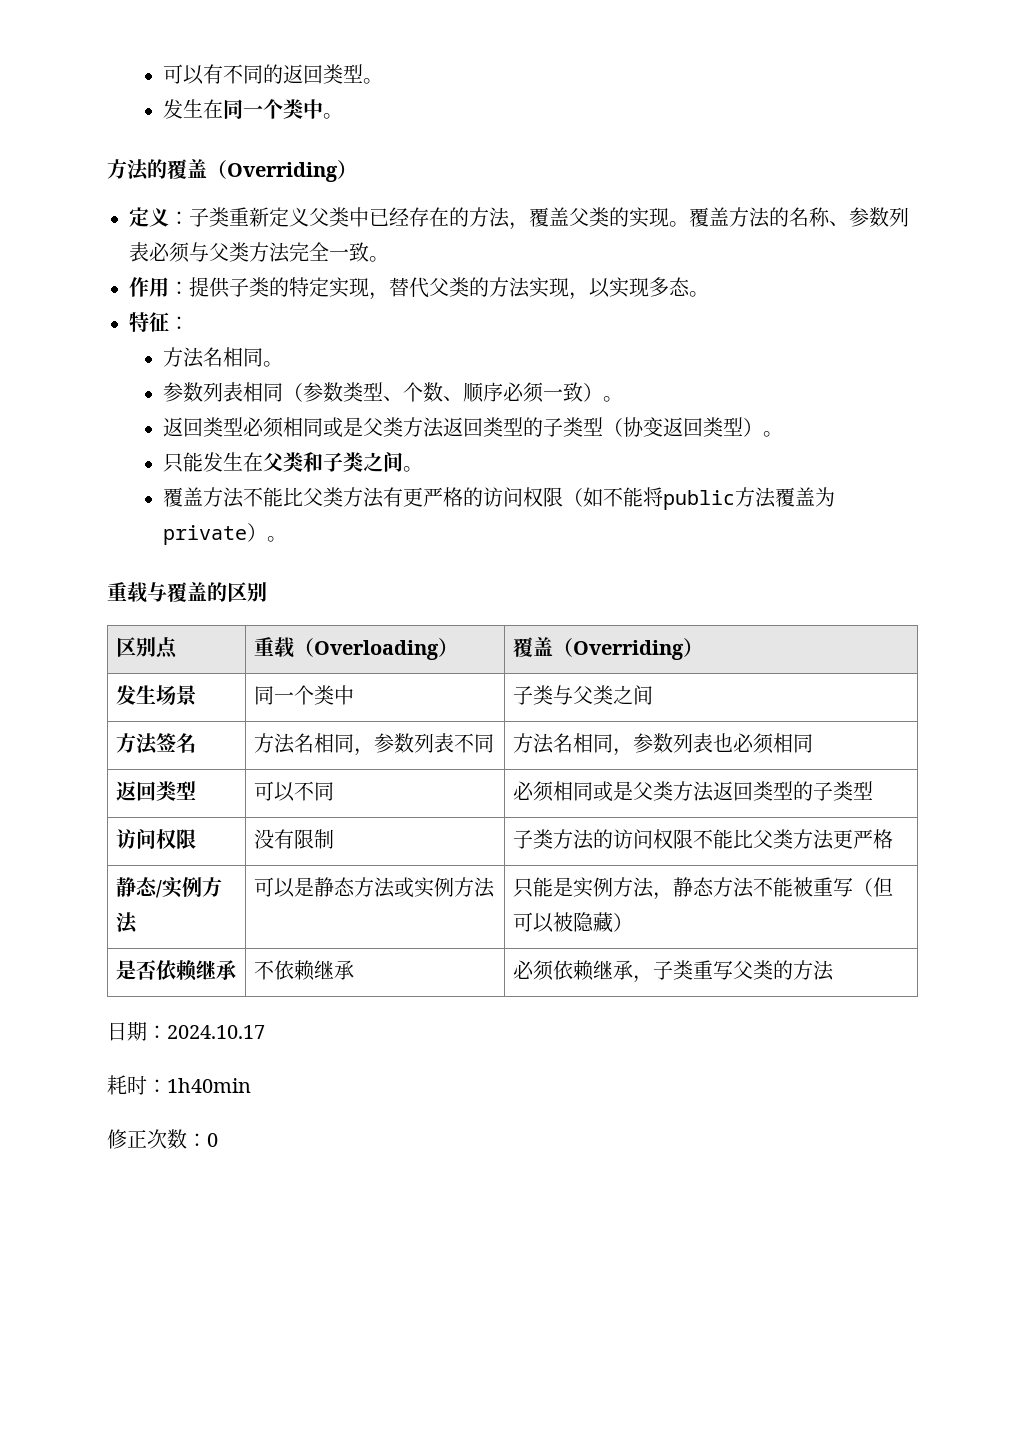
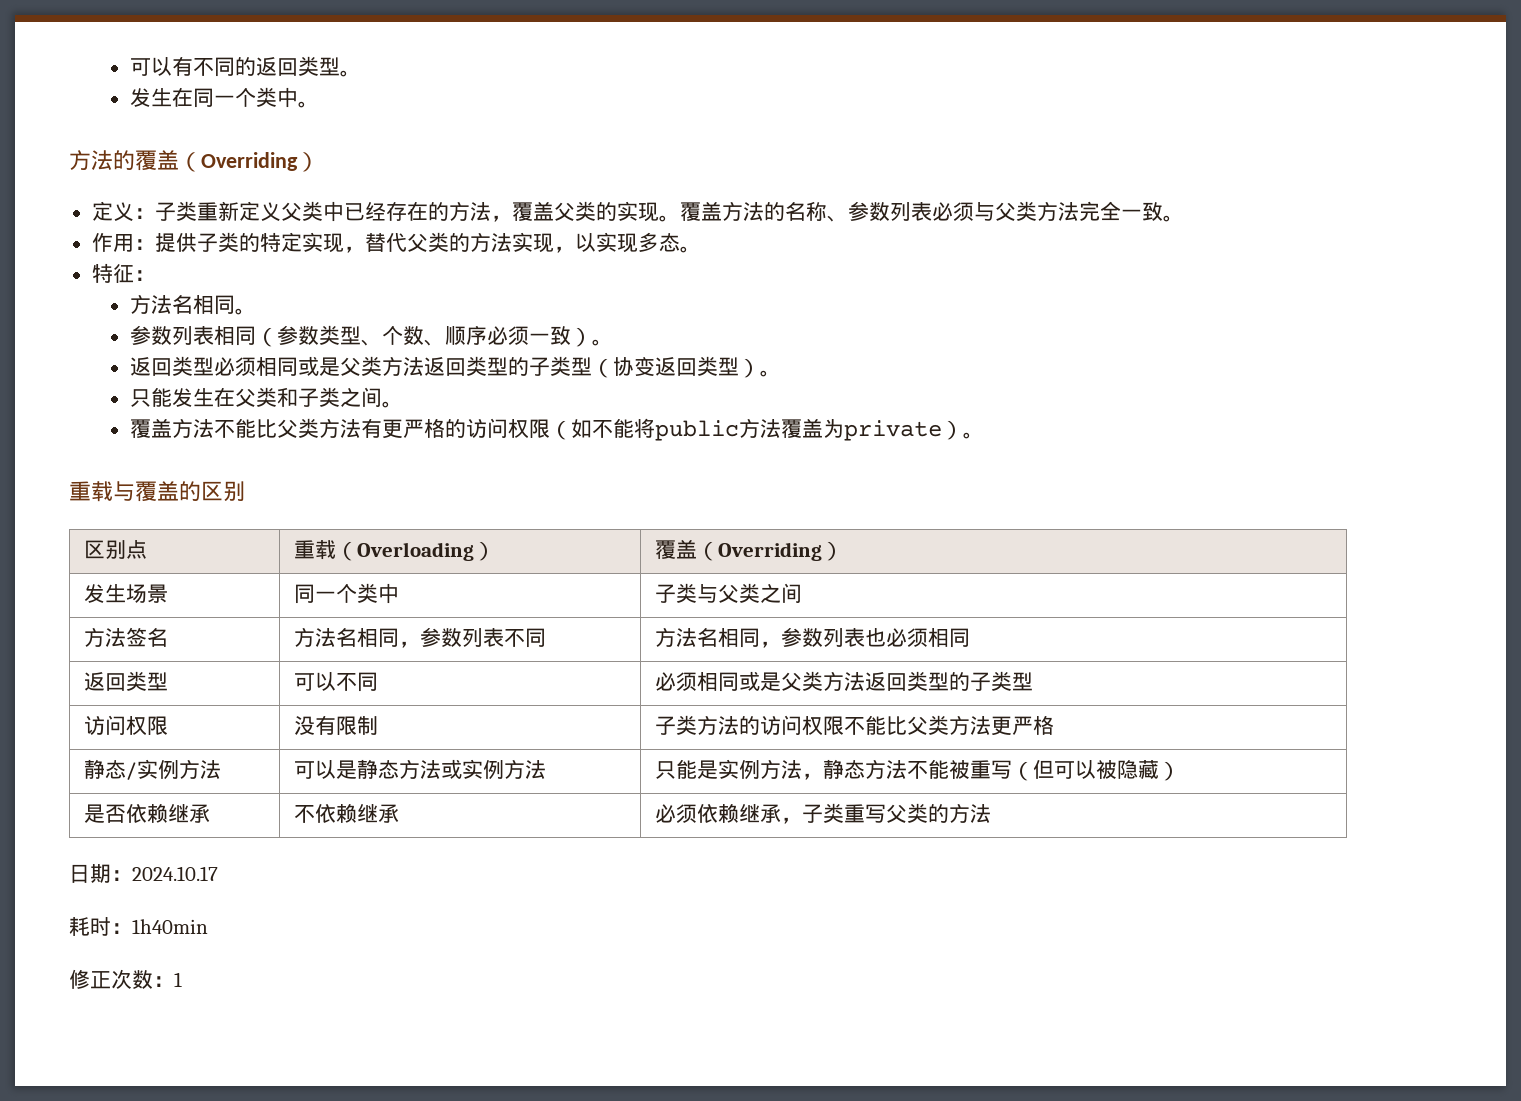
[207,1133,218,1147] 0 -> [174,972,182,987] 1

